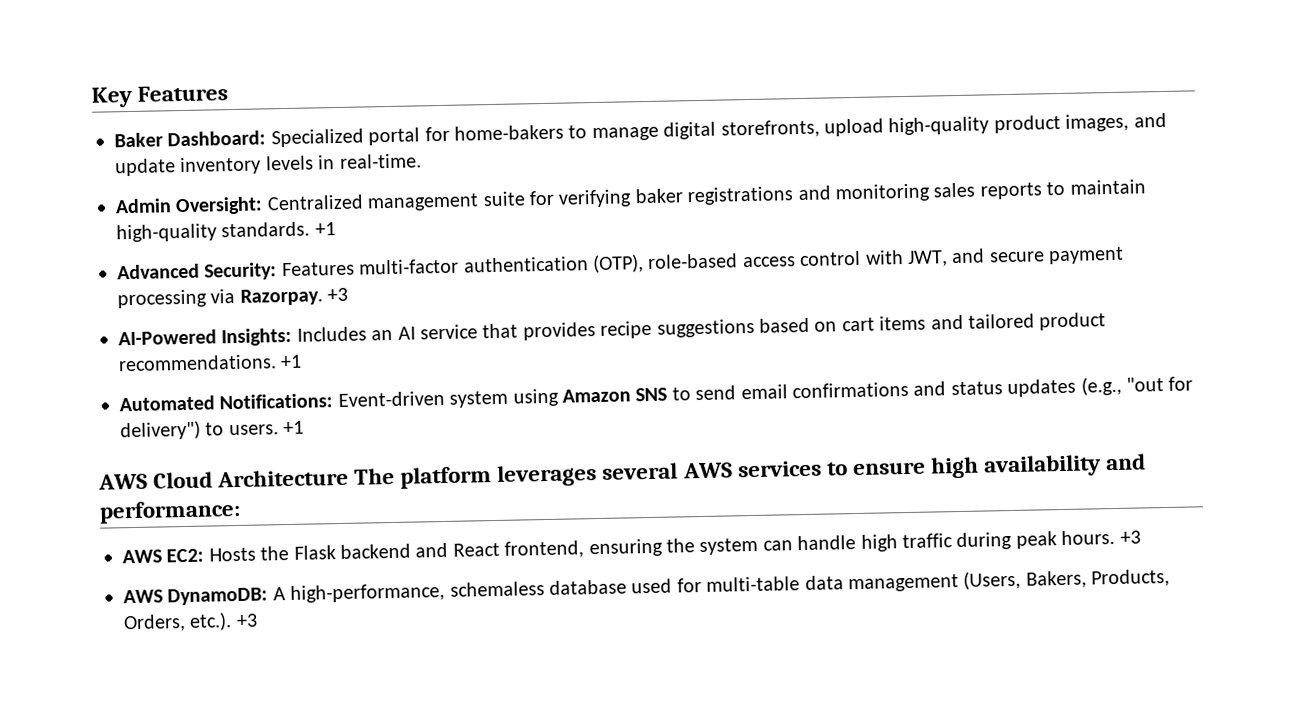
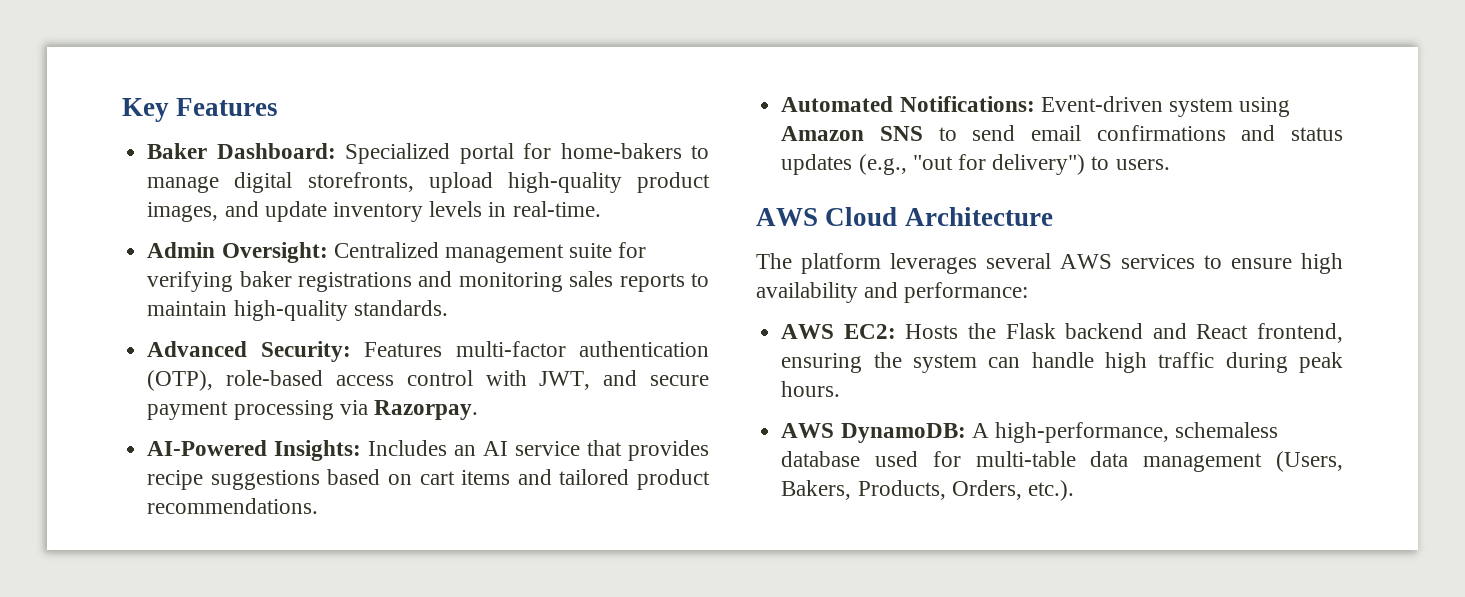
[314,222,336,236] +1 -> (448, 308) none
[327,287,349,302] +3 -> (478, 410) none
[280,354,303,369] +1 -> (319, 506) none
[283,420,305,435] +1 -> (1170, 164) none
(350, 478) none -> (1053, 216) //
[1119,530,1141,544] +3 -> (841, 389) none
[235,613,258,628] +3 -> (1074, 490) none

